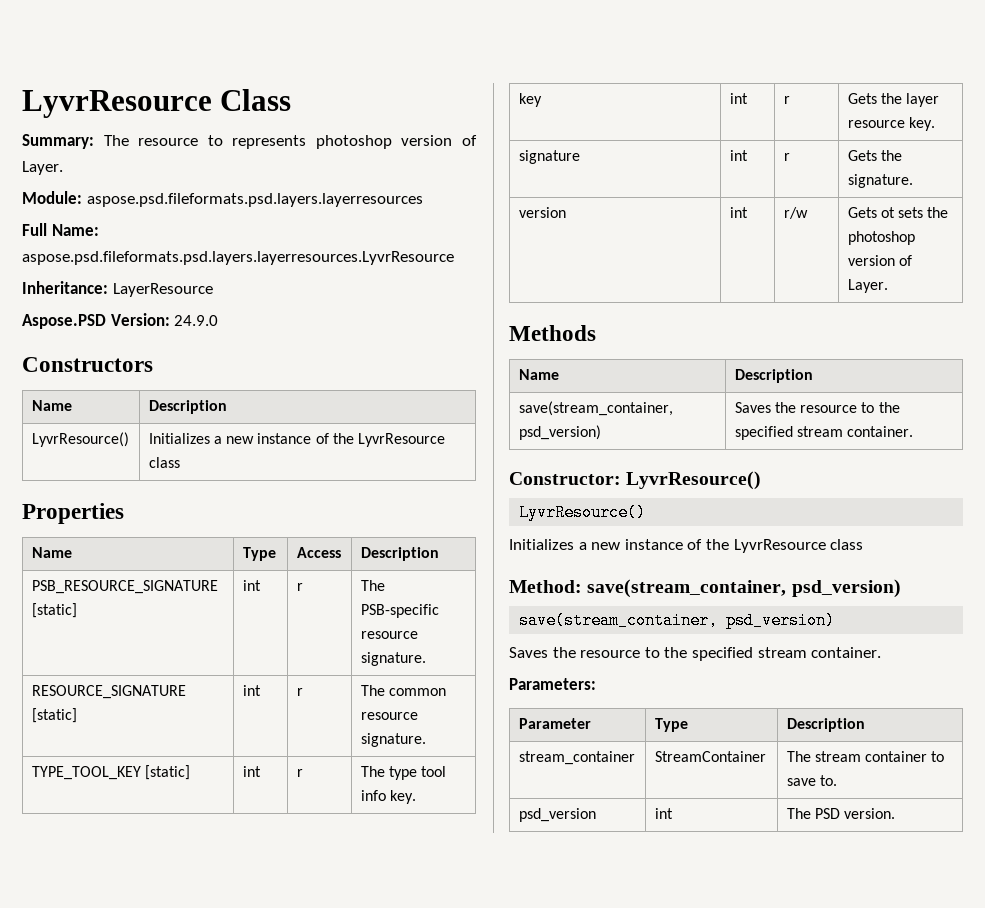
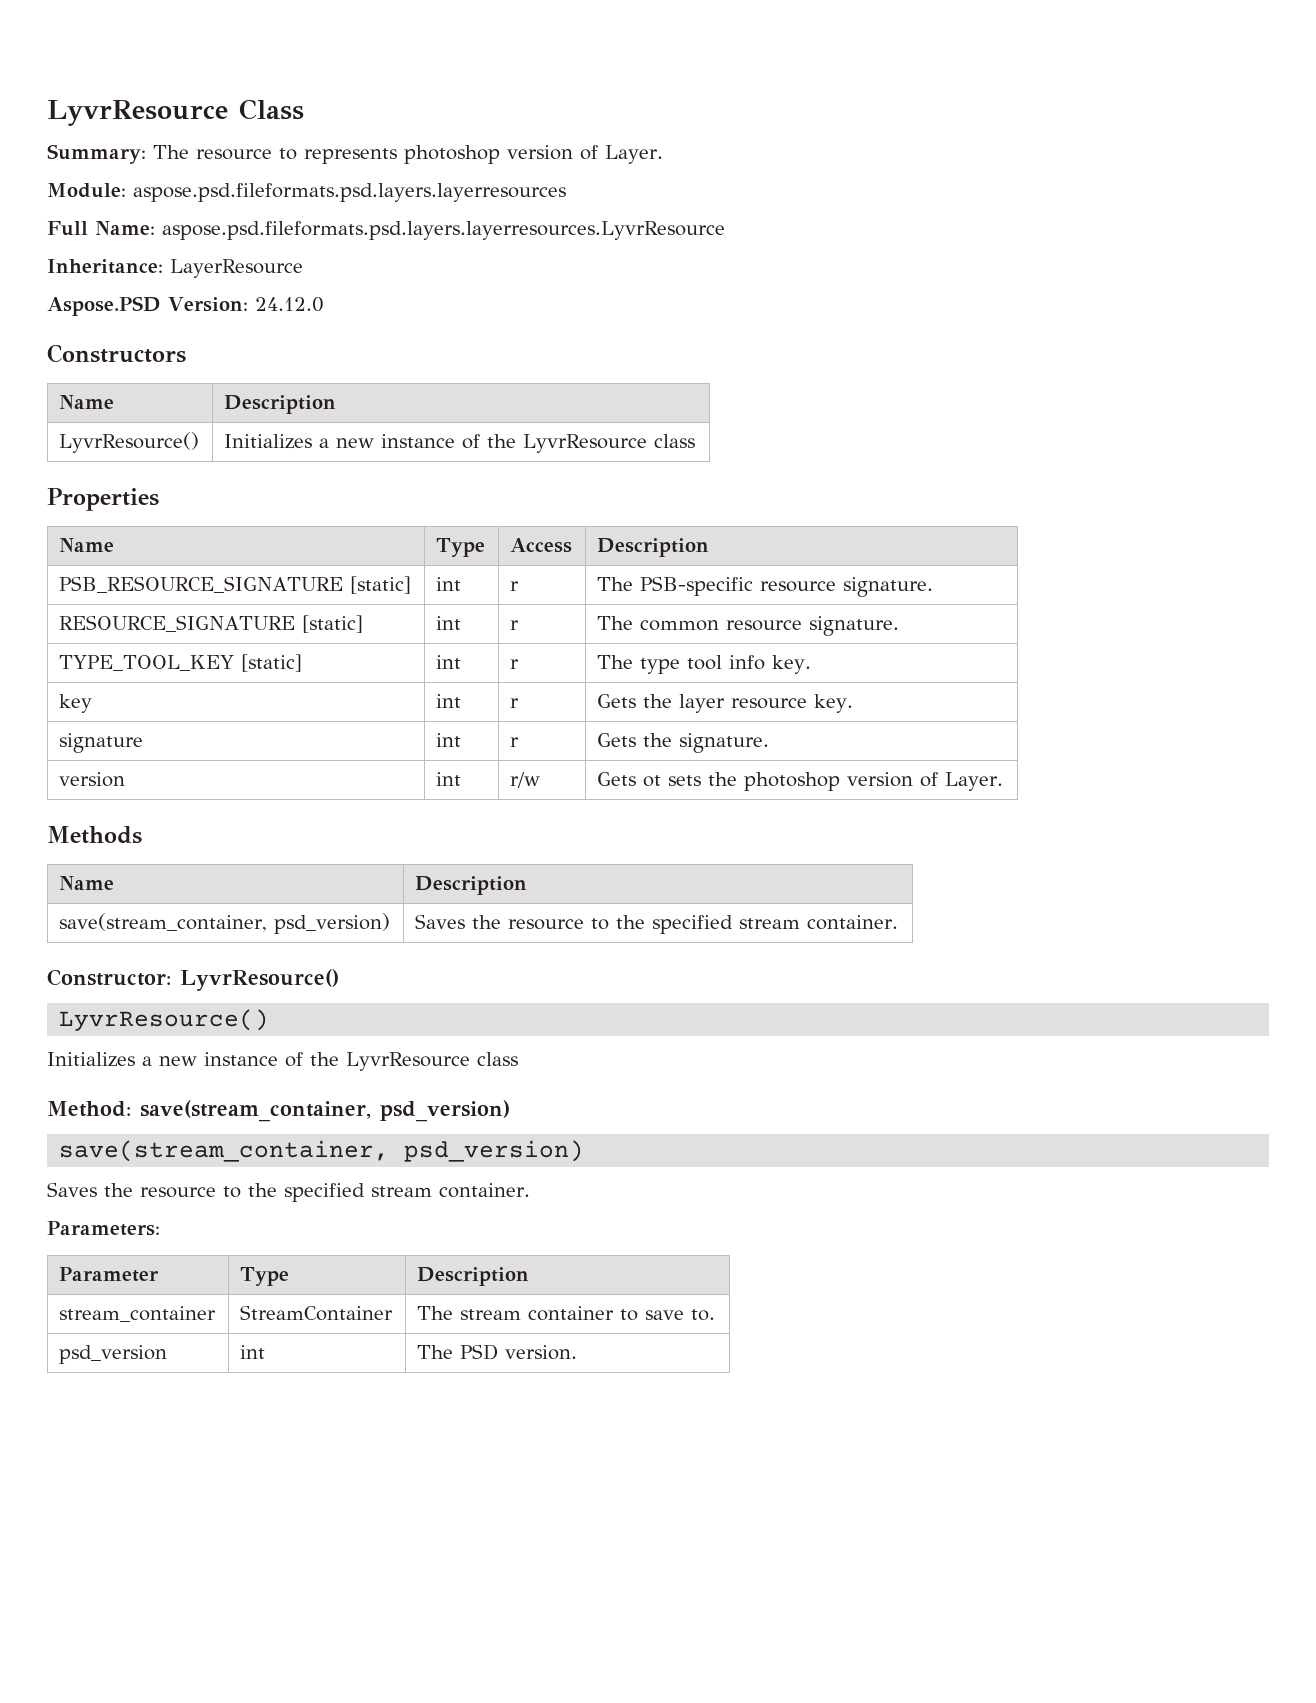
[174,315,219,326] 24.9.0 -> [254,297,324,312] 24.12.0

